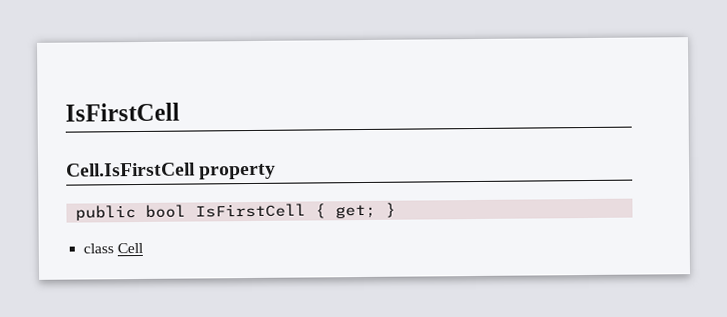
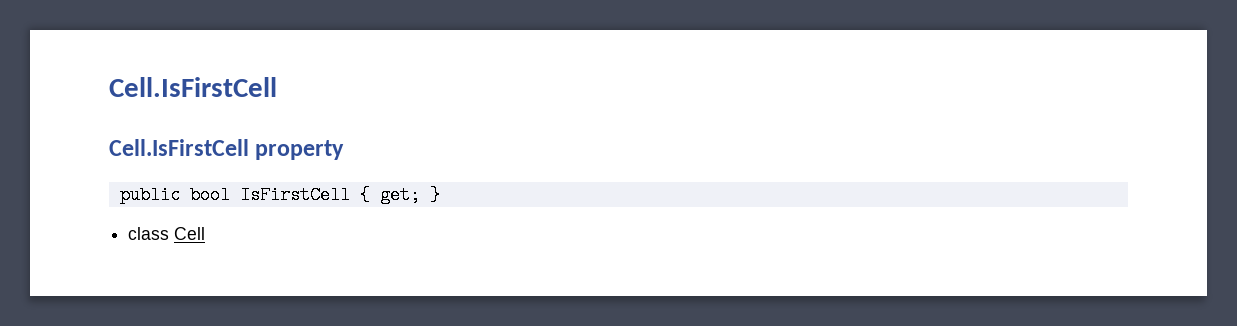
[65,102,180,122] IsFirstCell -> [109,77,277,97] Cell.IsFirstCell

